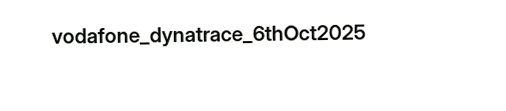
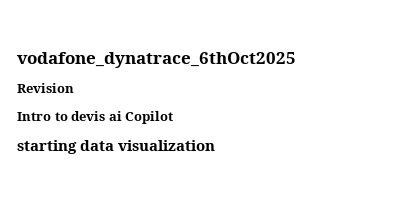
(366, 36) none -> [17,83,74,93] [17,111,174,124] [17,140,216,154] // Revision // Intro to devis ai Copilot // starting data visualization

